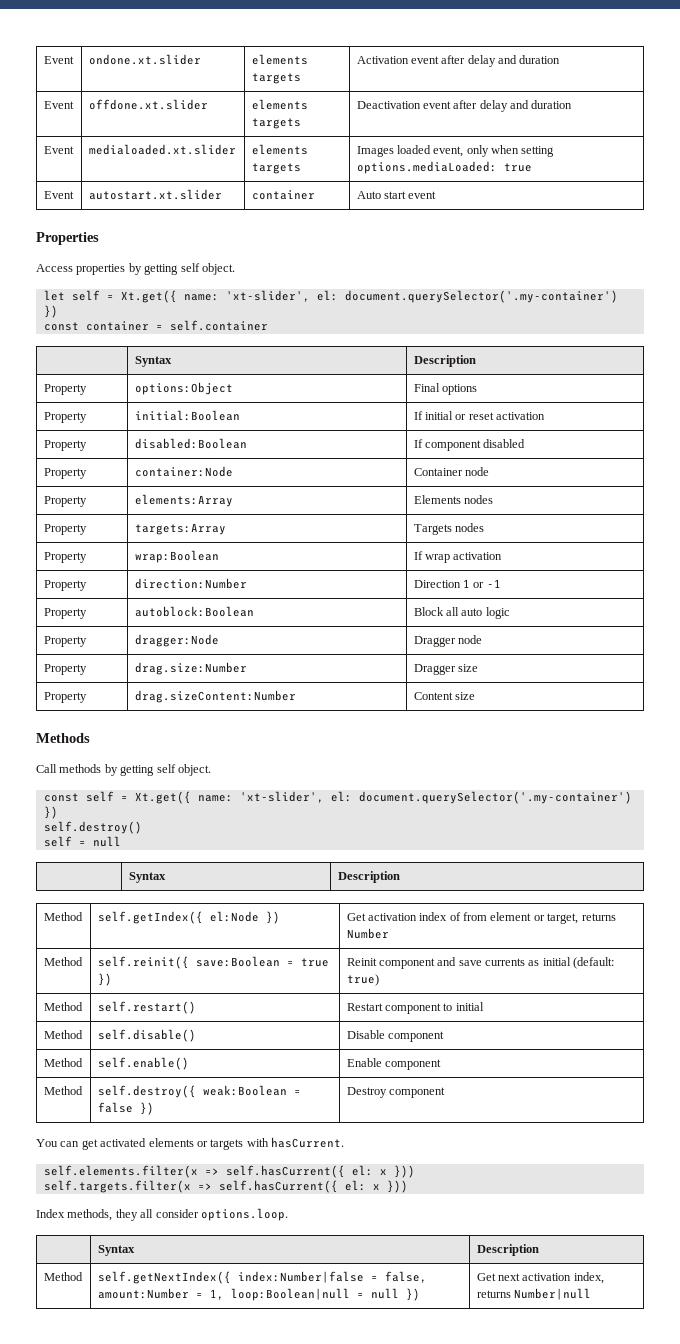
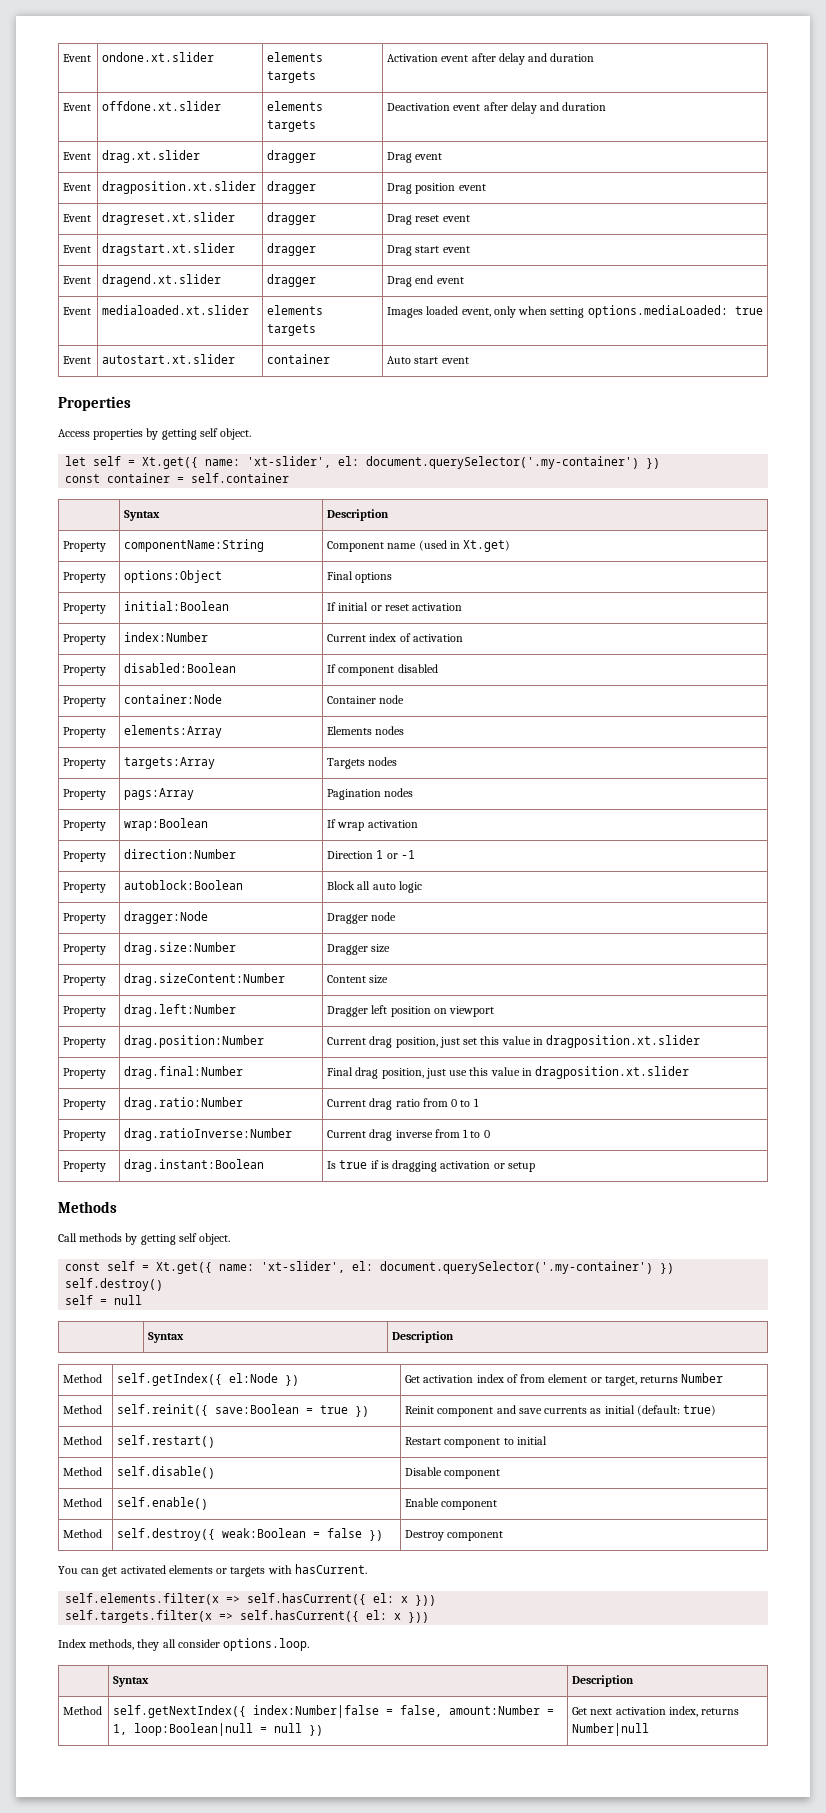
(573, 104) none -> [63,152,92,160] [102,150,201,163] [267,150,317,163] [387,152,443,163] [63,183,92,191] [102,181,257,194] [267,181,317,194] [387,183,486,194] [63,214,92,222] [102,212,236,225] [267,212,317,225] [387,214,470,225] [63,245,92,253] [102,243,236,256] [267,243,317,256] [387,245,470,256] [63,276,92,284] [102,274,222,287] [267,274,317,287] [387,275,464,287] // Event | drag.xt.slider | dragger | Drag event // Event | dragposition.xt.slider | dragger | Drag position event // Event | dragreset.xt.slider | dragger | Drag reset event // Event | dragstart.xt.slider | dragger | Drag start event // Event | dragend.xt.slider | dragger | Drag end event
(476, 361) none -> [63,541,107,552] [124,539,265,552] [327,540,511,552] // Property | componentName:String | Component name (used in Xt.get)
(546, 416) none -> [63,634,107,645] [124,632,209,642] [327,633,463,642] // Property | index:Number | Current index of activation
(484, 527) none -> [63,789,107,800] [124,788,195,800] [327,788,414,800] // Property | pags:Array | Pagination nodes
(475, 696) none -> [63,1006,107,1017] [124,1004,237,1017] [327,1005,495,1017] [63,1037,107,1048] [124,1035,265,1048] [327,1035,701,1048] [63,1068,107,1079] [124,1066,244,1079] [327,1066,690,1079] [63,1099,107,1110] [124,1097,244,1110] [327,1098,479,1110] [63,1130,107,1141] [124,1128,293,1141] [327,1129,490,1141] [63,1161,107,1172] [124,1159,265,1172] [327,1160,535,1172] // Property | drag.left:Number | Dragger left position on viewport // Property | drag.position:Number | Current drag position, just set this value in dragposition.xt.slider // Property | drag.final:Number | Final drag position, just use this value in dragposition.xt.slider // Property | drag.ratio:Number | Current drag ratio from 0 to 1 // Property | drag.ratioInverse:Number | Current drag inverse from 1 to 0 // Property | drag.instant:Boolean | Is true if is dragging activation or setup

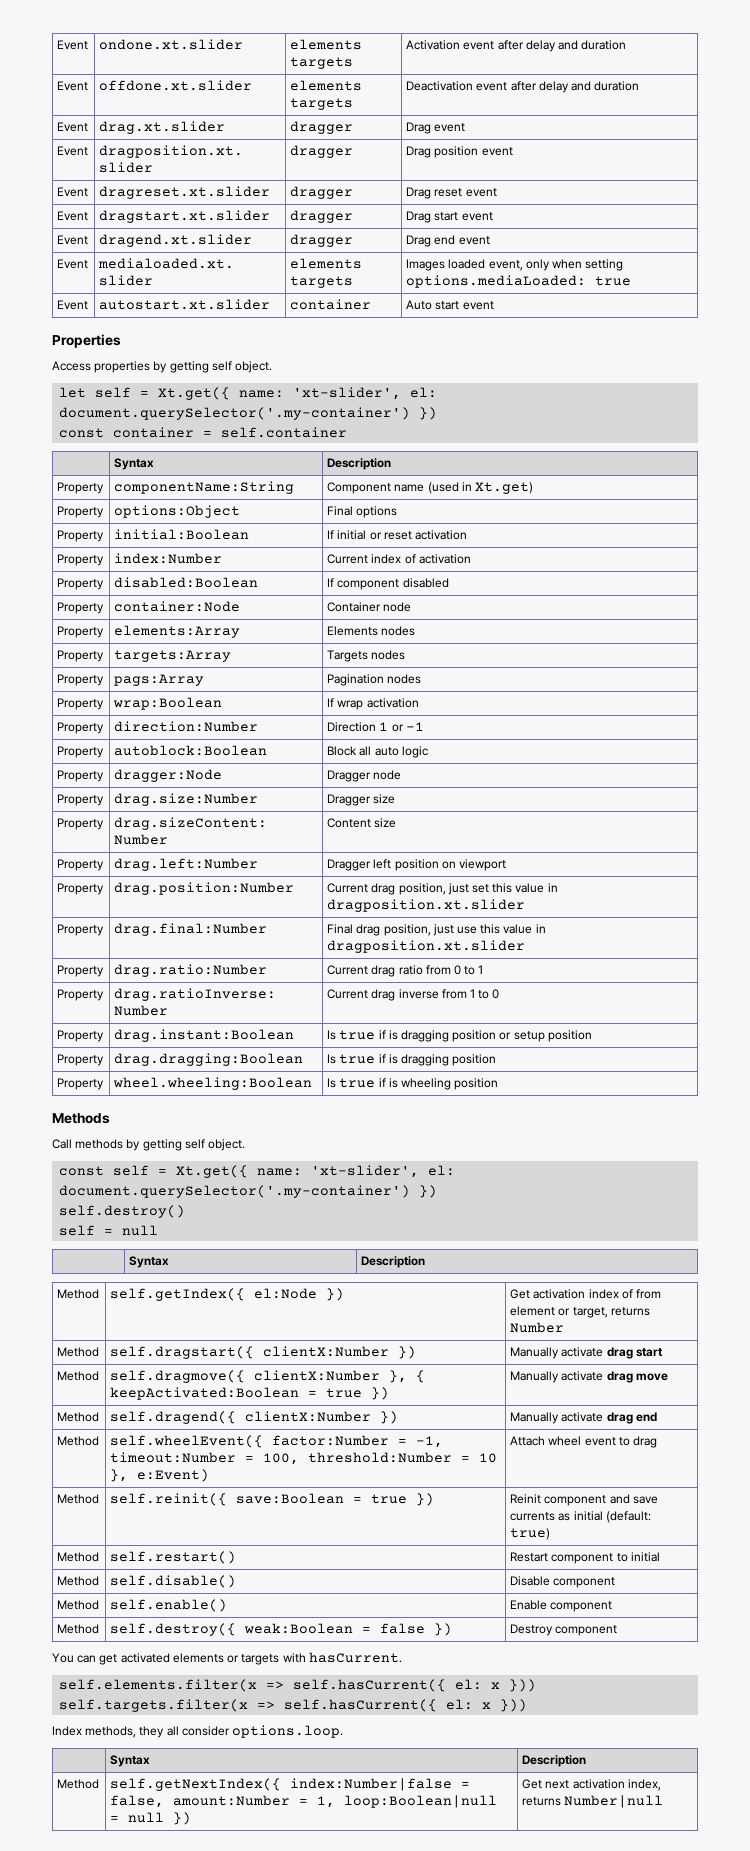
[440,1161,491,1169] activation -> [452,1030,497,1042] position
(535, 1167) none -> [547,1030,592,1042] [57,1054,105,1066] [114,1053,304,1066] [327,1054,497,1066] [57,1078,105,1090] [113,1077,313,1090] [327,1078,499,1090] position // Property | drag.dragging:Boolean | Is true if is dragging position // Property | wheel.wheeling:Boolean | Is true if is wheeling position
(724, 1378) none -> [57,1347,100,1357] [110,1346,417,1359] [510,1347,663,1359] [57,1371,100,1381] [110,1370,426,1383] [110,1387,390,1400] [510,1371,668,1383] [57,1412,100,1422] [110,1411,399,1424] [510,1412,657,1424] [57,1436,100,1446] [110,1435,444,1448] [110,1452,498,1465] [110,1469,210,1482] [510,1436,657,1448] // Method | self.dragstart({ clientX:Number }) | Manually activate drag start // Method | self.dragmove({ clientX:Number }, { keepActivated:Boolean = true }) | Manually activate drag move // Method | self.dragend({ clientX:Number }) | Manually activate drag end // Method | self.wheelEvent({ factor:Number = -1, timeout:Number = 100, threshold:Number = 10 }, e:Event) | Attach wheel event to drag

